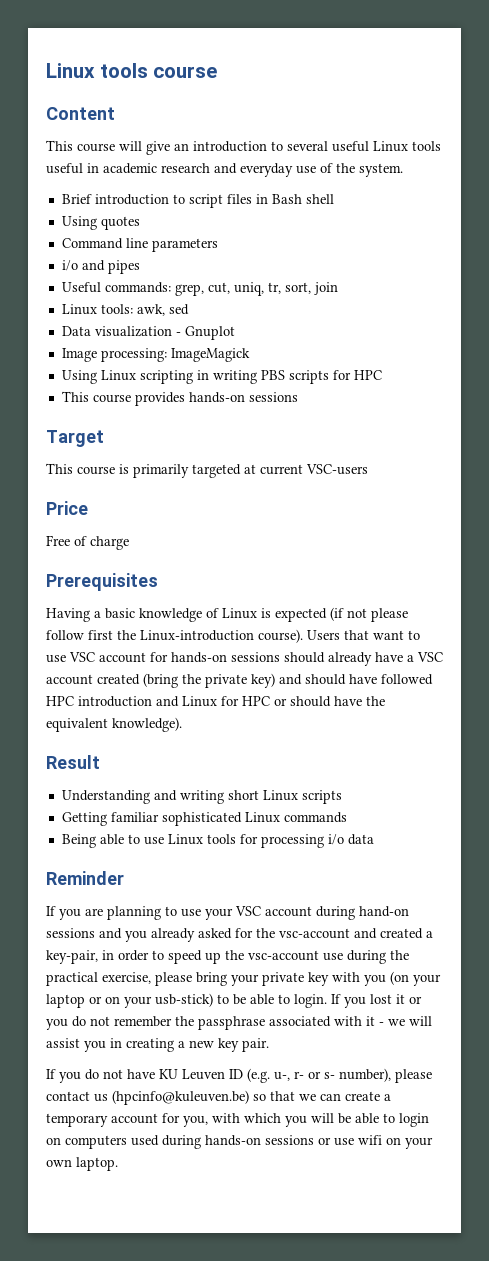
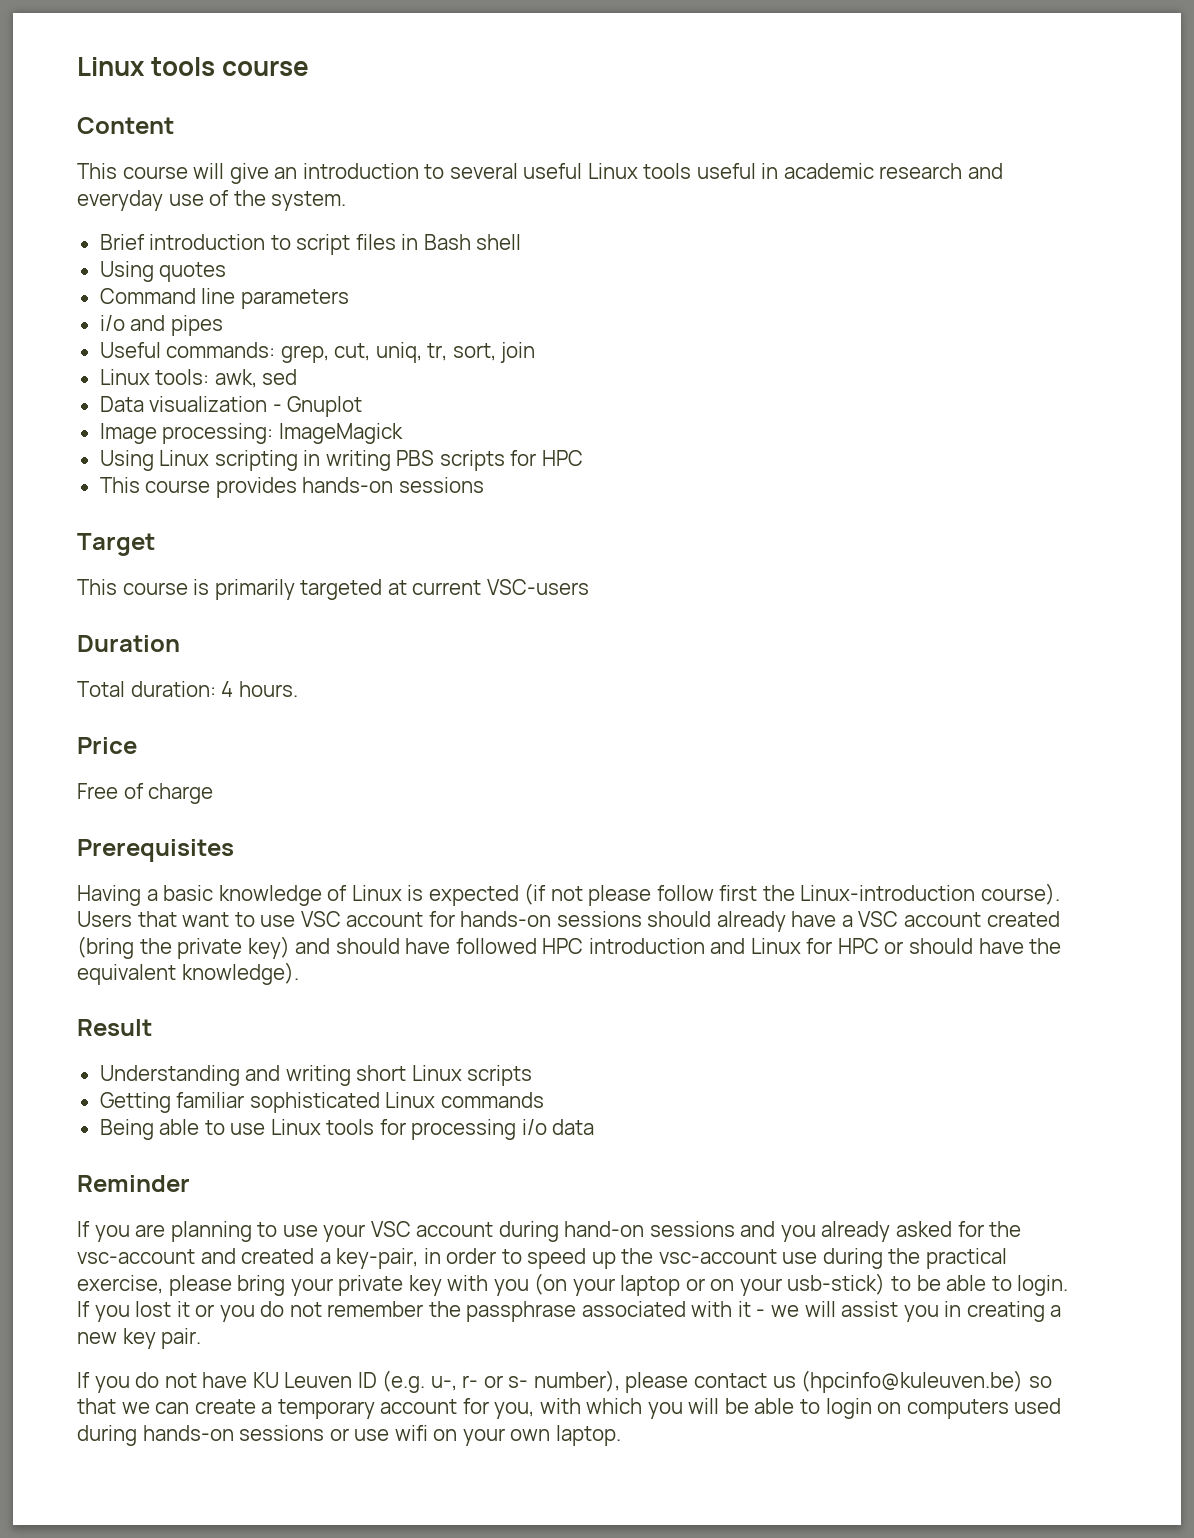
(368, 469) none -> [77,635,180,652] [77,681,298,697] // Duration // Total duration: 4 hours.

